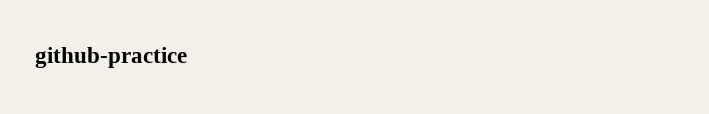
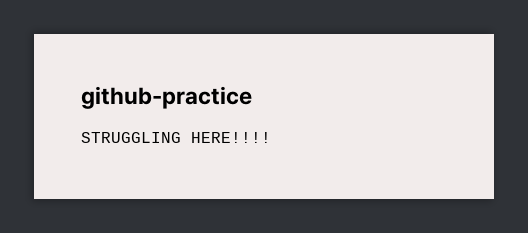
(187, 57) none -> [81,132,271,143] // STRUGGLING HERE!!!!

